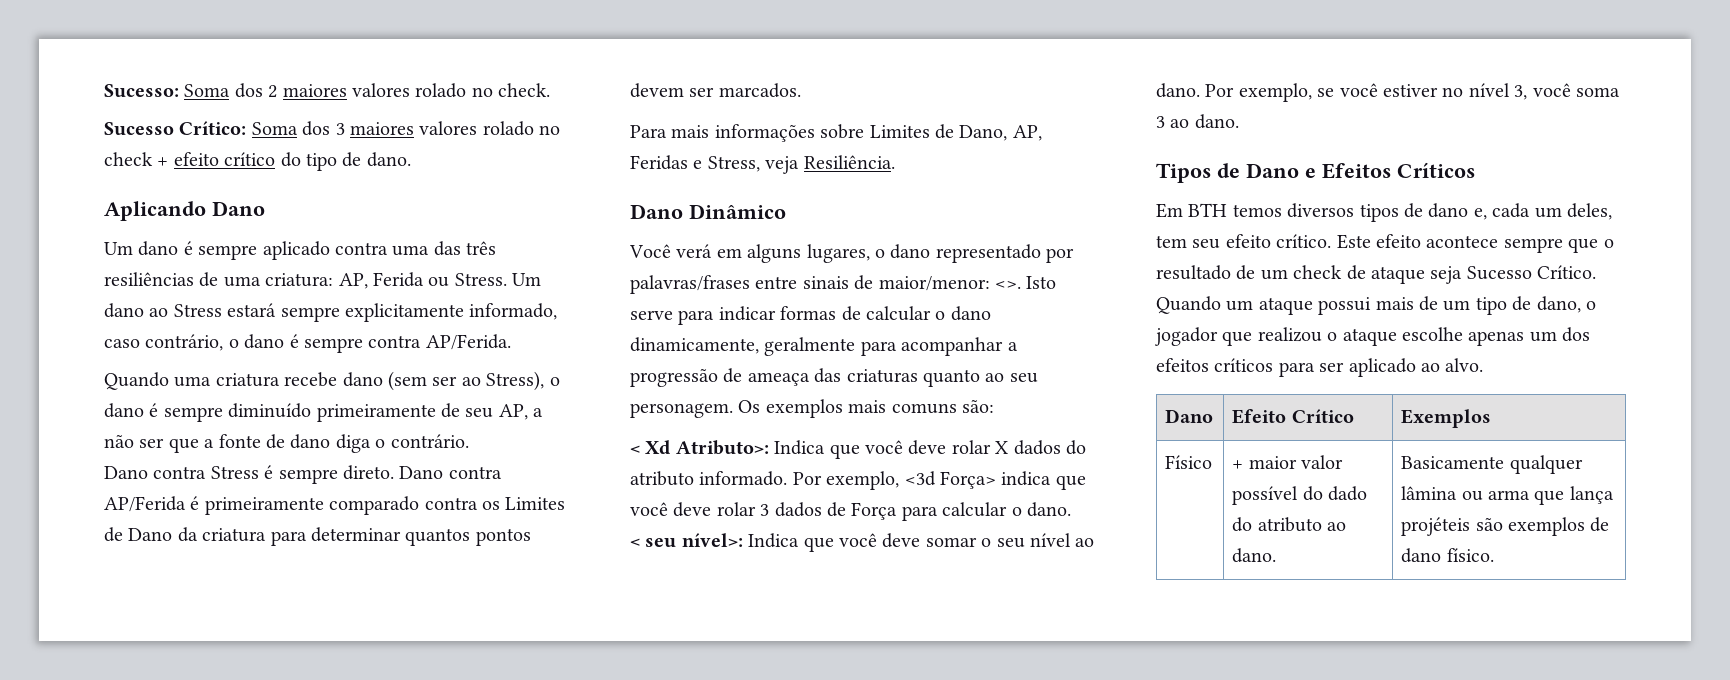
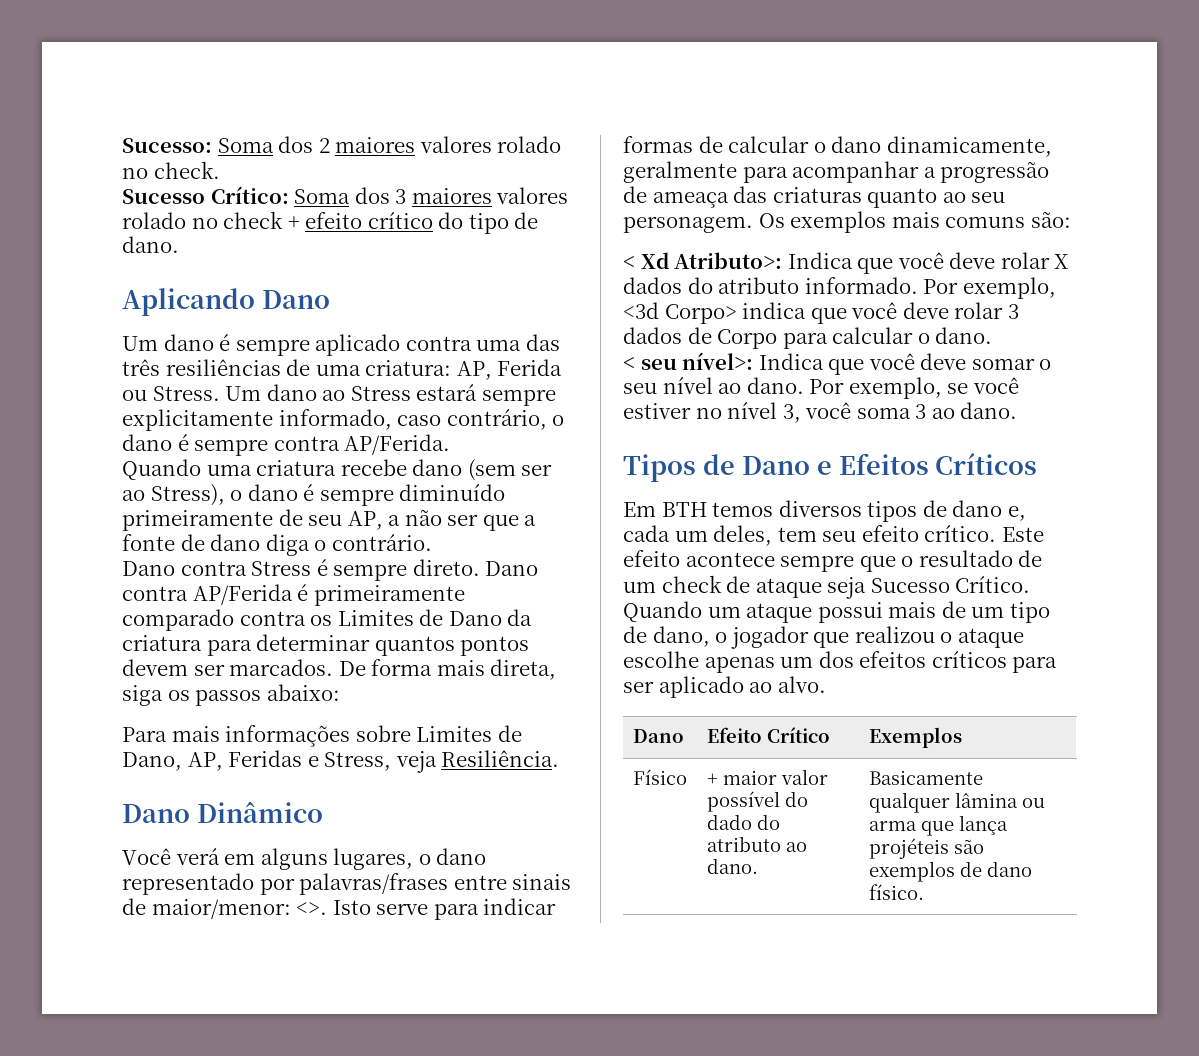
(801, 90) none -> [338,659,557,680] [122,684,340,706] De forma mais direta, siga os passos abaixo:
[940,471,996,489] Força> -> [664,304,737,324] Corpo>
[851,502,898,520] Força -> [717,329,778,349] Corpo

